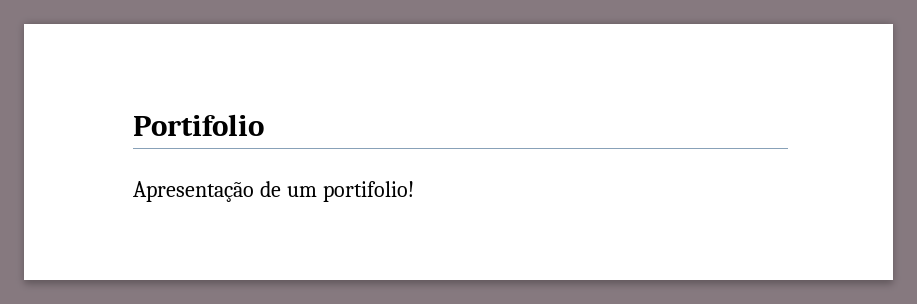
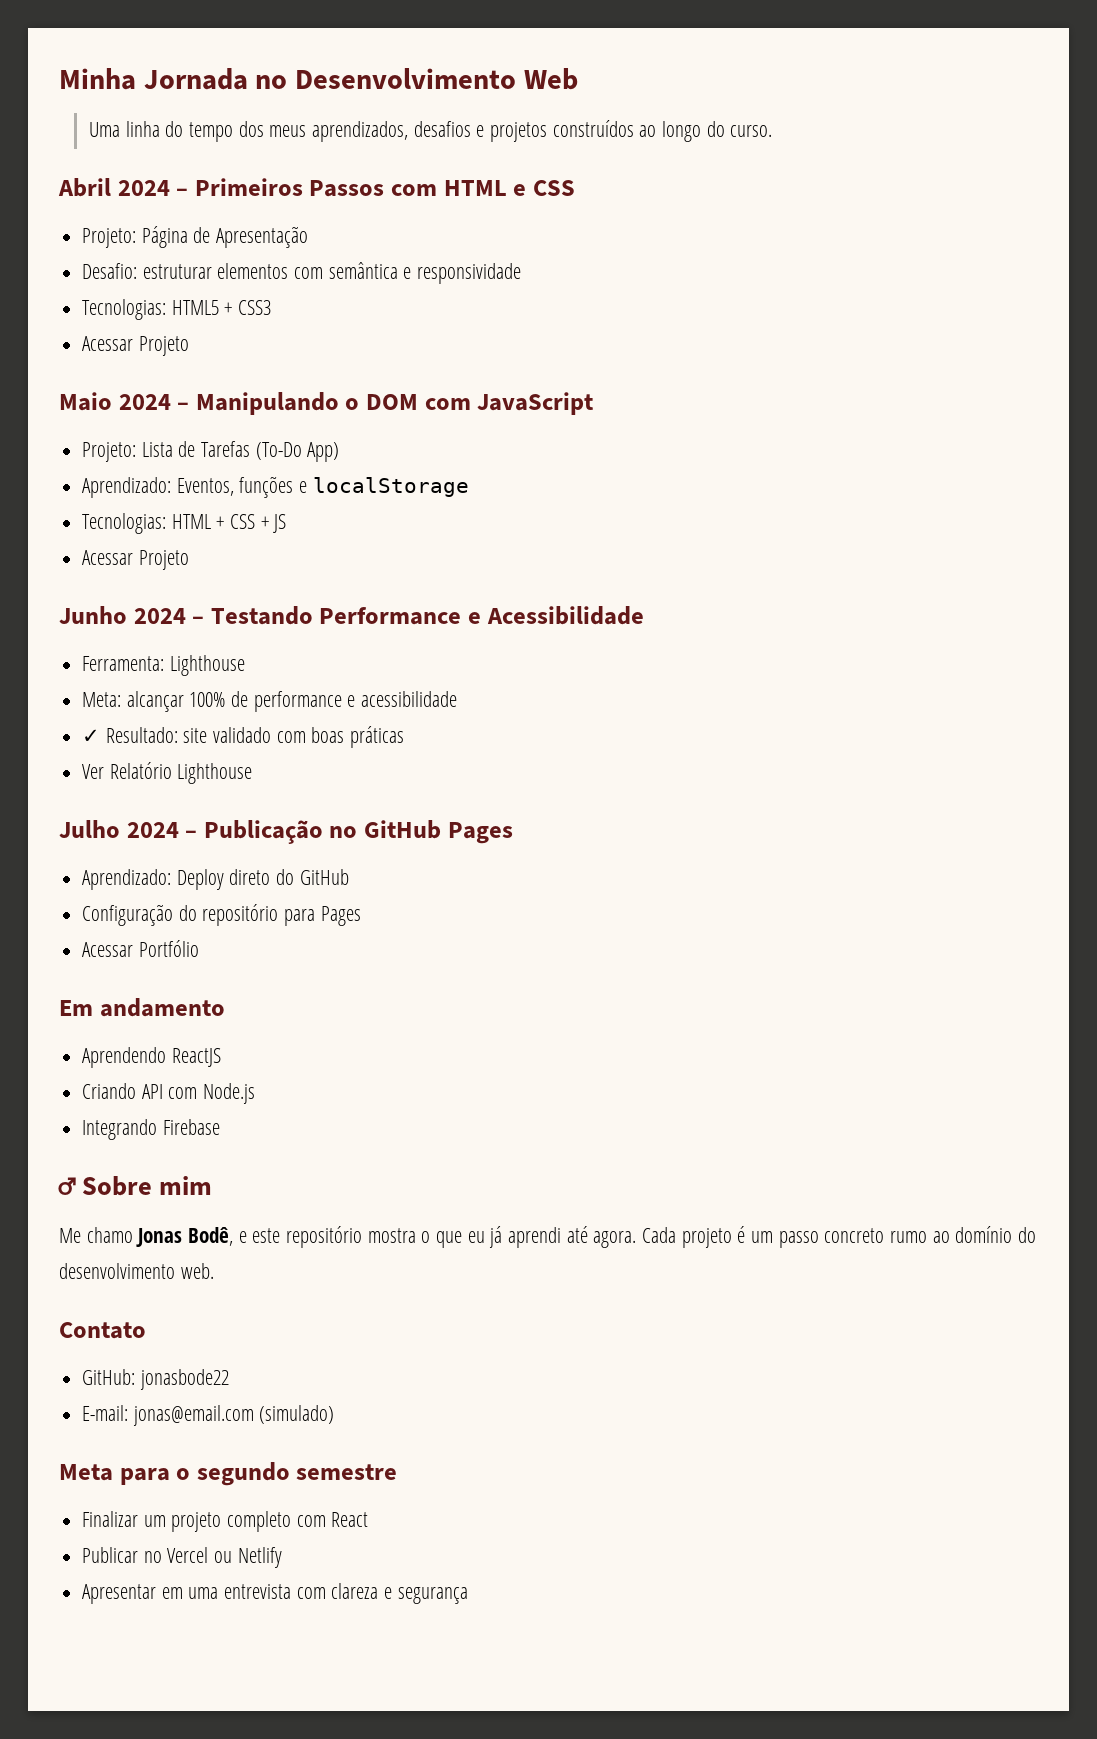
[133,114,264,136] [133,181,414,202] Portifolio // Apresentação de um portifolio! -> [59,68,578,90] [88,120,773,142] [58,178,575,197] [82,226,309,248] [82,262,522,284] [82,299,272,320] [82,336,189,356] [59,392,594,415] [82,441,340,462] [82,476,469,498] [82,513,287,534] [82,550,189,570] [59,606,644,625] [82,655,245,676] [82,691,458,712] [82,726,405,748] [82,762,253,784] [59,820,513,844] [82,869,349,890] [82,904,361,926] [82,940,199,957] [59,998,225,1017] [82,1047,221,1068] [82,1083,256,1104] [82,1119,220,1140] [58,1176,213,1196] [59,1226,1037,1248] [59,1263,214,1279] [59,1322,146,1339] [82,1369,229,1390] [82,1405,335,1426] [59,1462,398,1486] [82,1511,369,1532] [82,1547,282,1568] [82,1583,468,1604] Minha Jornada no Desenvolvimento Web // Uma linha do tempo dos meus aprendizados, desafios e projetos construídos ao longo do curso. // Abril 2024 – Primeiros Passos com HTML e CSS // Projeto: Página de Apresentação // Desafio: estruturar elementos com semântica e responsividade // Tecnologias: HTML5 + CSS3 // Acessar Projeto // Maio 2024 – Manipulando o DOM com JavaScript // Projeto: Lista de Tarefas (To-Do App) // Aprendizado: Eventos, funções e localStorage // Tecnologias: HTML + CSS + JS // Acessar Projeto // Junho 2024 – Testando Performance e Acessibilidade // Ferramenta: Lighthouse // Meta: alcançar 100% de performance e acessibilidade // ✓ Resultado: site validado com boas práticas // Ver Relatório Lighthouse // Julho 2024 – Publicação no GitHub Pages // Aprendizado: Deploy direto do GitHub // Configuração do repositório para Pages // Acessar Portfólio // Em andamento // Aprendendo ReactJS // Criando API com Node.js // Integrando Firebase // ♂ Sobre mim // Me chamo Jonas Bodê, e este repositório mostra o que eu já aprendi até agora. Cada projeto é um passo concreto rumo ao domínio do desenvolvimento web. // Contato // GitHub: jonasbode22 // E-mail: jonas@email.com (simulado) // Meta para o segundo semestre // Finalizar um projeto completo com React // Publicar no Vercel ou Netlify // Apresentar em uma entrevista com clareza e segurança

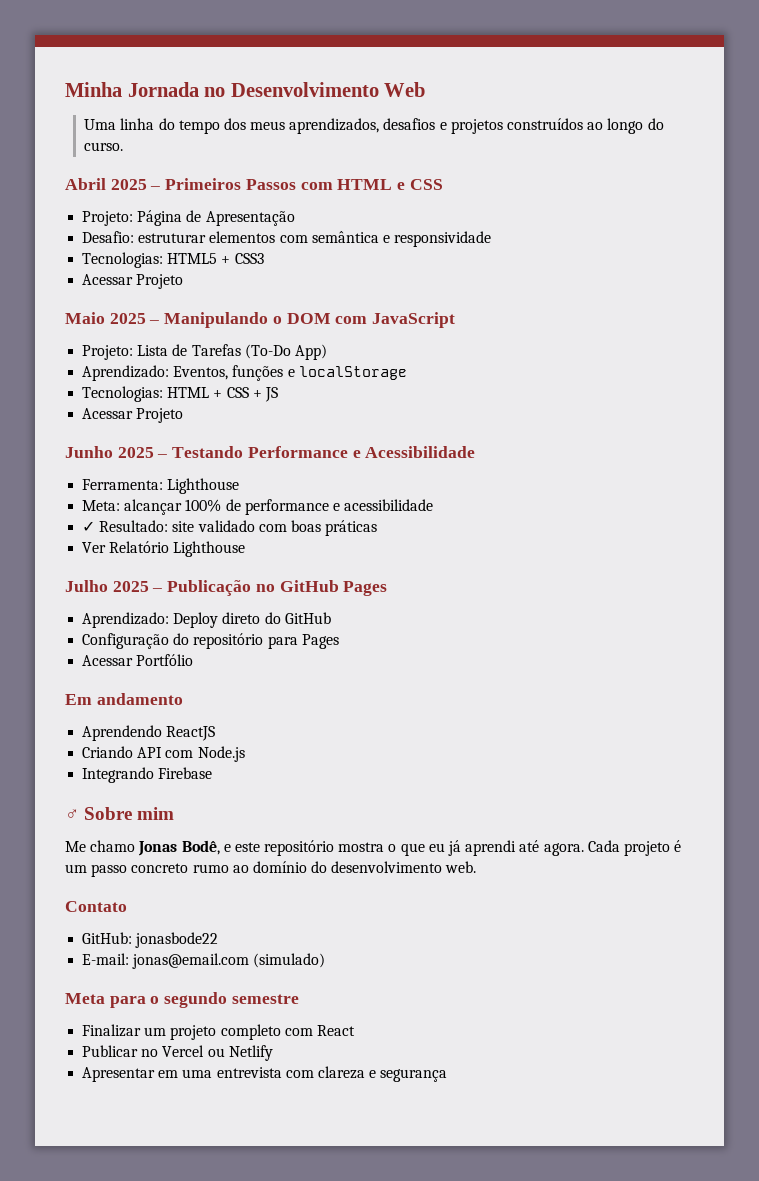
[117,180,170,196] 2024 -> [110,179,147,190] 2025
[118,394,171,410] 2024 -> [109,313,146,324] 2025
[133,608,186,624] 2024 -> [117,447,154,458] 2025
[126,822,179,838] 2024 -> [112,581,149,592] 2025

